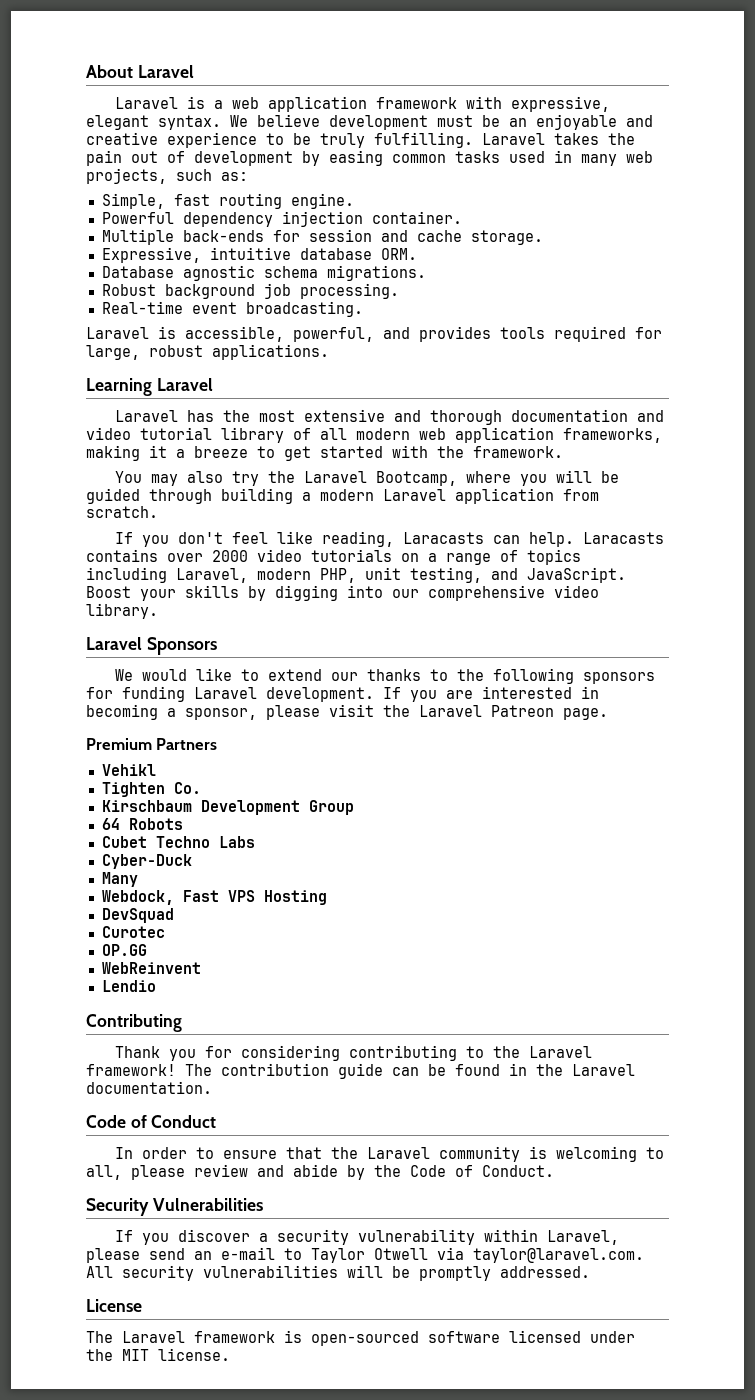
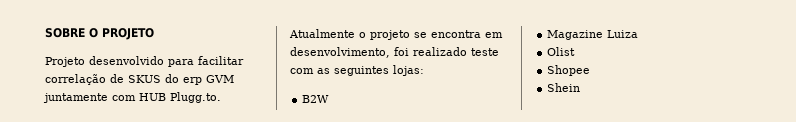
[86,65,194,78] [114,96,610,112] [86,114,653,130] [86,132,635,148] [86,150,653,166] [86,168,248,184] [101,193,354,209] [101,211,462,227] [101,229,543,245] [101,247,417,263] [101,265,426,281] [101,283,399,299] [101,301,363,317] [86,326,662,342] [86,344,329,360] [86,378,213,396] [114,409,664,425] [86,427,662,443] [86,445,563,461] [114,470,619,486] [86,488,599,504] [86,506,158,518] [114,531,664,547] [86,549,581,565] [86,567,626,583] [86,585,599,601] [86,603,158,619] [86,637,217,655] [114,668,655,684] [86,686,599,702] [86,704,608,720] [86,738,218,750] [101,764,156,776] [101,782,201,797] [101,800,354,815] [101,818,183,830] [101,836,255,848] [101,854,192,869] [101,872,138,887] [101,890,327,905] [101,908,174,923] [101,926,165,938] [101,944,147,956] [101,962,201,974] [101,980,156,992] [86,1014,182,1032] [114,1045,592,1061] [86,1063,635,1079] [86,1081,212,1094] [86,1115,217,1128] [114,1146,664,1162] [86,1164,554,1180] [86,1198,263,1216] [114,1229,619,1245] [86,1247,644,1263] [86,1265,590,1281] [86,1299,142,1312] [86,1330,635,1346] [86,1348,230,1361] About Laravel // Laravel is a web application framework with expressive, elegant syntax. We believe development must be an enjoyable and creative experience to be truly fulfilling. Laravel takes the pain out of development by easing common tasks used in many web projects, such as: // Simple, fast routing engine. // Powerful dependency injection container. // Multiple back-ends for session and cache storage. // Expressive, intuitive database ORM. // Database agnostic schema migrations. // Robust background job processing. // Real-time event broadcasting. // Laravel is accessible, powerful, and provides tools required for large, robust applications. // Learning Laravel // Laravel has the most extensive and thorough documentation and video tutorial library of all modern web application frameworks, making it a breeze to get started with the framework. // You may also try the Laravel Bootcamp, where you will be guided through building a modern Laravel application from scratch. // If you don't feel like reading, Laracasts can help. Laracasts contains over 2000 video tutorials on a range of topics including Laravel, modern PHP, unit testing, and JavaScript. Boost your skills by digging into our comprehensive video library. // Laravel Sponsors // We would like to extend our thanks to the following sponsors for funding Laravel development. If you are interested in becoming a sponsor, please visit the Laravel Patreon page. // Premium Partners // Vehikl // Tighten Co. // Kirschbaum Development Group // 64 Robots // Cubet Techno Labs // Cyber-Duck // Many // Webdock, Fast VPS Hosting // DevSquad // Curotec // OP.GG // WebReinvent // Lendio // Contributing // Thank you for considering contributing to the Laravel framework! The contribution guide can be found in the Laravel documentation. // Code of Conduct // In order to ensure that the Laravel community is welcoming to all, please review and abide by the Code of Conduct. // Security Vulnerabilities // If you discover a security vulnerability within Laravel, please send an e-mail to Taylor Otwell via taylor@laravel.com. All security vulnerabilities will be promptly addressed. // License // The Laravel framework is open-sourced software licensed under the MIT license. -> [45,28,154,40] [45,56,244,67] [45,74,234,85] [43,92,221,103] [289,29,503,40] [290,47,499,58] [290,65,424,76] [302,95,330,103] [547,30,639,40] [547,47,576,56] [547,65,591,76] [547,83,581,92] SOBRE O PROJETO // Projeto desenvolvido para facilitar correlação de SKUS do erp GVM juntamente com HUB Plugg.to. Atualmente o projeto se encontra em desenvolvimento, foi realizado teste com as seguintes lojas: // B2W // Magazine Luiza // Olist // Shopee // Shein

